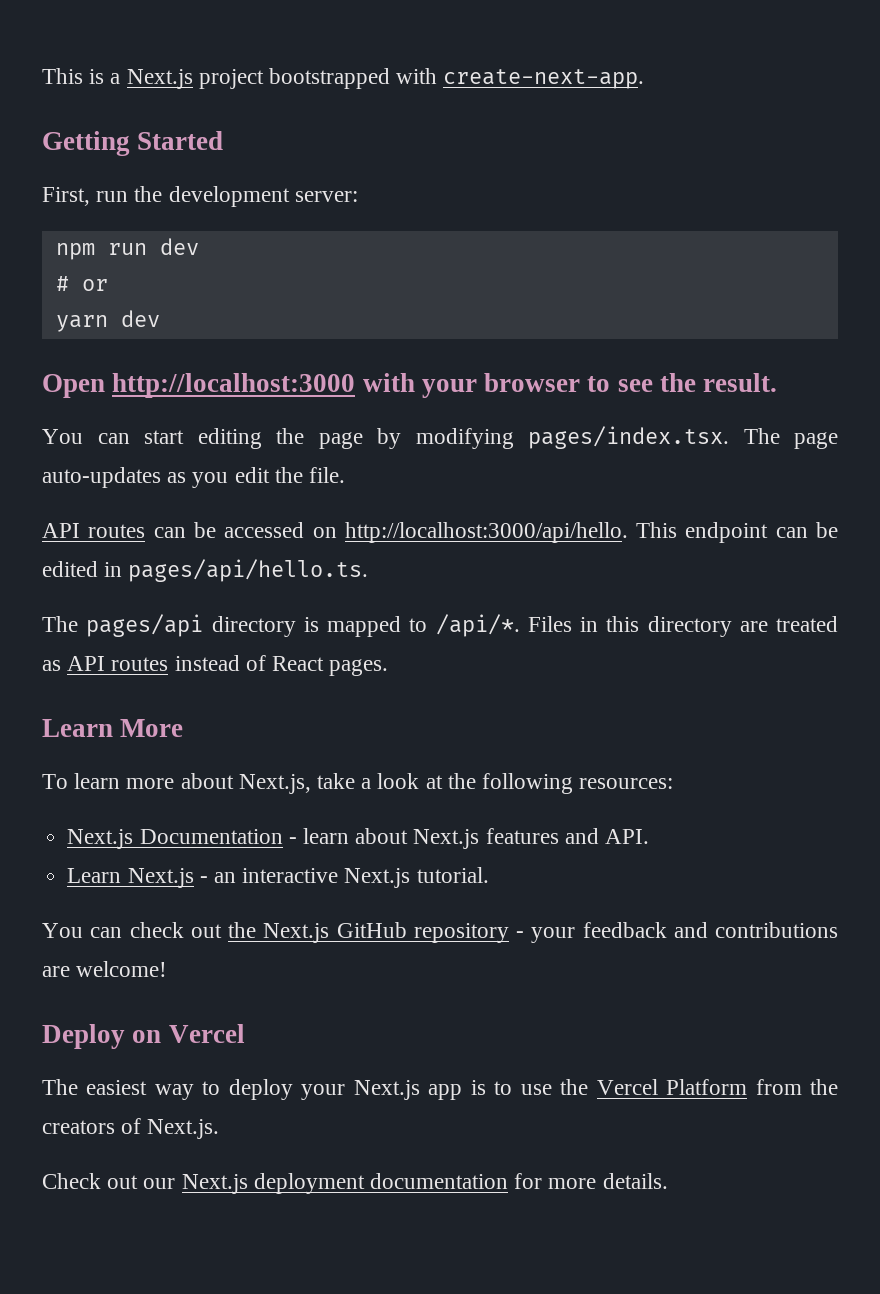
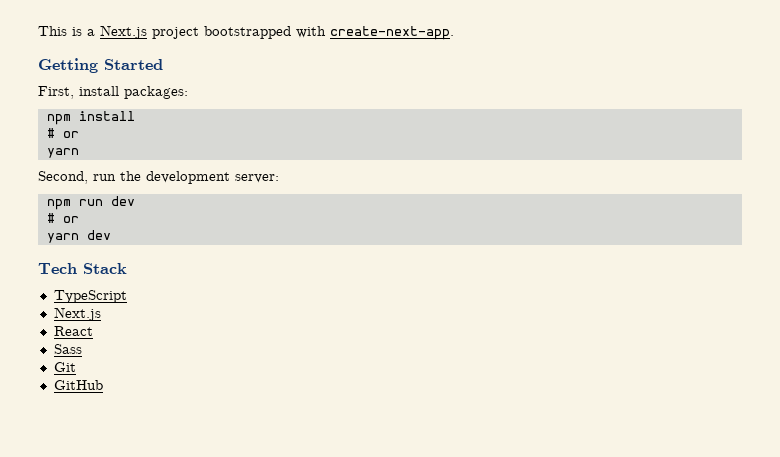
(90, 196) none -> [79,86,188,99] [46,111,135,125] [46,128,79,138] [46,148,79,158] [38,171,88,184] install packages: // npm install // # or // yarn // Second,
[42,373,778,398] [42,426,838,449] [42,467,346,488] [42,522,838,543] [42,559,369,582] [42,614,838,637] [42,655,389,676] [42,719,184,737] [42,773,674,794] [67,828,649,849] [67,867,489,888] [42,922,838,943] [42,961,168,977] [42,1024,245,1049] [42,1079,838,1100] [42,1118,220,1139] [42,1173,668,1194] Open http://localhost:3000 with your browser to see the result. // You can start editing the page by modifying pages/index.tsx. The page auto-updates as you edit the file. // API routes can be accessed on http://localhost:3000/api/hello. This endpoint can be edited in pages/api/hello.ts. // The pages/api directory is mapped to /api/*. Files in this directory are treated as API routes instead of React pages. // Learn More // To learn more about Next.js, take a look at the following resources: // Next.js Documentation - learn about Next.js features and API. // Learn Next.js - an interactive Next.js tutorial. // You can check out the Next.js GitHub repository - your feedback and contributions are welcome! // Deploy on Vercel // The easiest way to deploy your Next.js app is to use the Vercel Platform from the creators of Next.js. // Check out our Next.js deployment documentation for more details. -> [38,263,127,274] [53,290,127,303] [53,307,101,321] [53,326,93,336] [53,344,82,354] [53,362,76,372] [53,380,103,390] Tech Stack // TypeScript // Next.js // React // Sass // Git // GitHub

